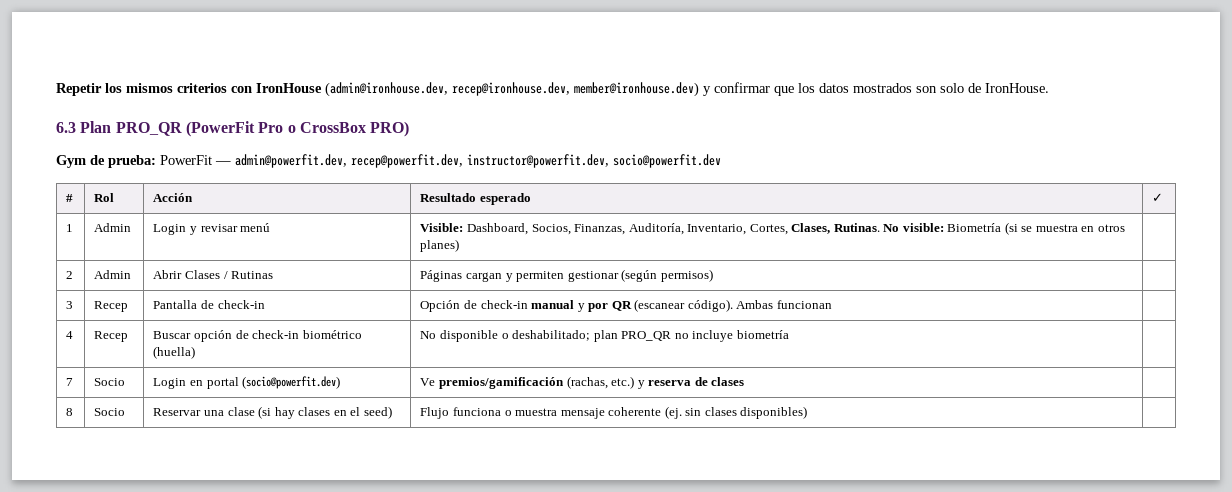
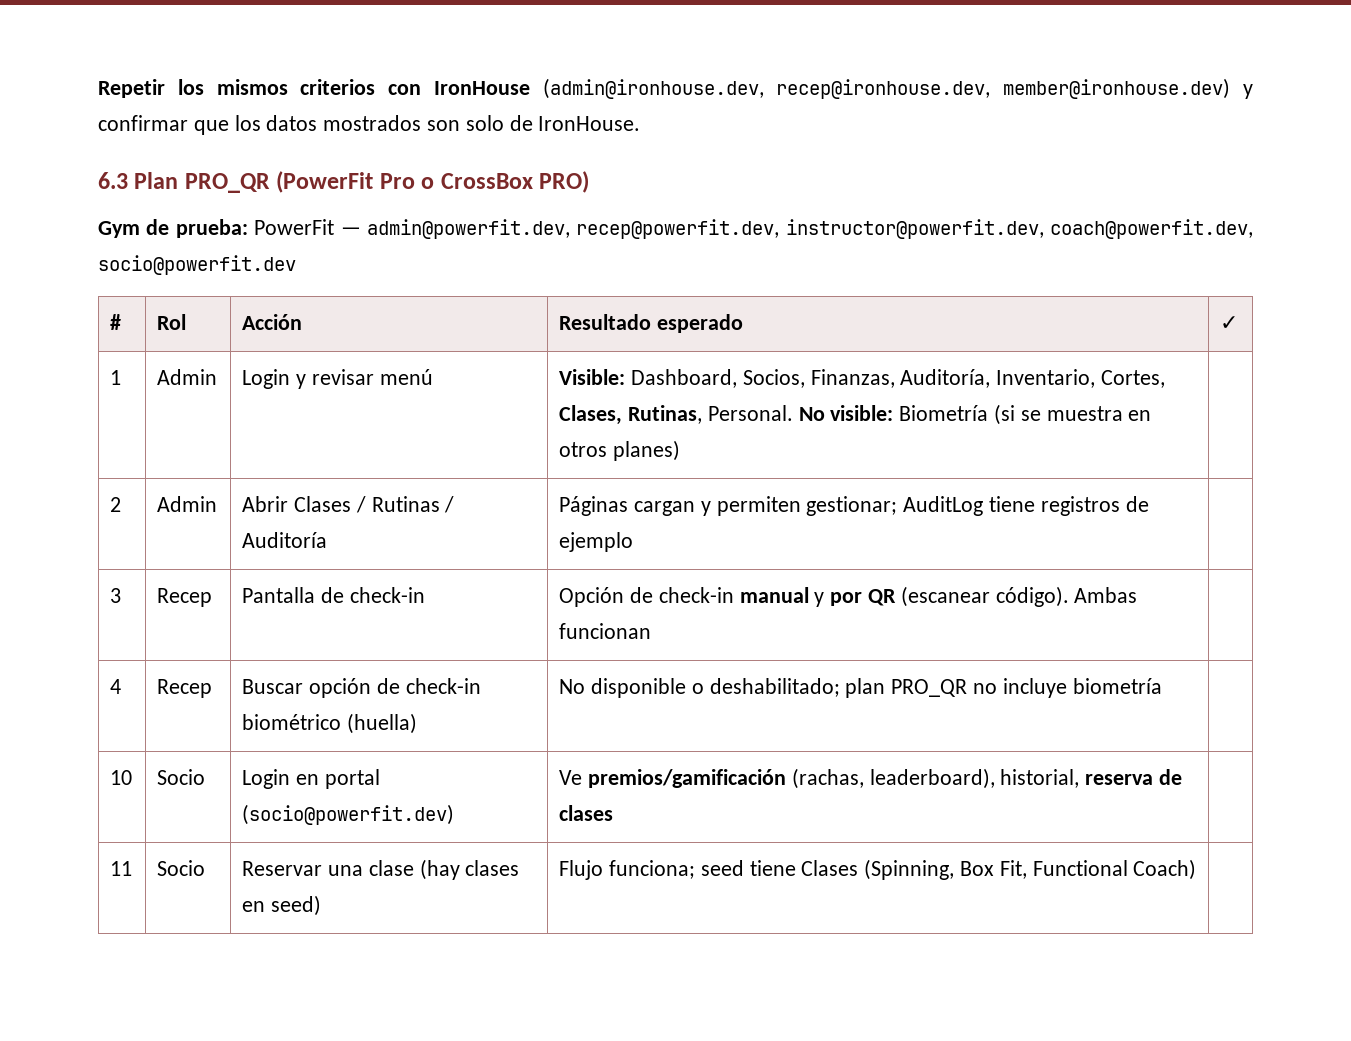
(609, 161) none -> [1050,219,1253,239] coach@powerfit.dev,
[833,223,880,232] Rutinas. -> [627,405,793,424] Rutinas, Personal.
(274, 275) none -> [444,496,455,513] [242,532,328,548] / Auditoría
[567,269,713,282] gestionar (según permisos) -> [806,496,1149,516] [559,532,634,552] gestionar; AuditLog tiene registros de ejemplo
[66,378,74,386] 7 -> [110,770,133,785] 10
[611,376,645,389] etc.) y -> [869,768,1080,789] leaderboard), historial,
[66,408,74,416] 8 -> [110,861,133,876] 11
[258,406,295,419] (si hay -> [419,859,460,880] (hay
[350,407,361,416] el -> (266, 906) none
[452,406,808,419] funciona o muestra mensaje coherente (ej. sin clases disponibles) -> [608,859,1197,880] funciona; seed tiene Clases (Spinning, Box Fit, Functional Coach)

